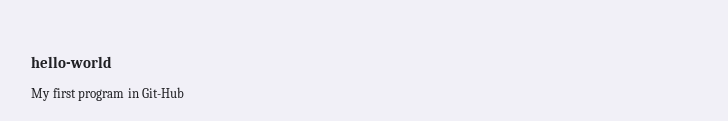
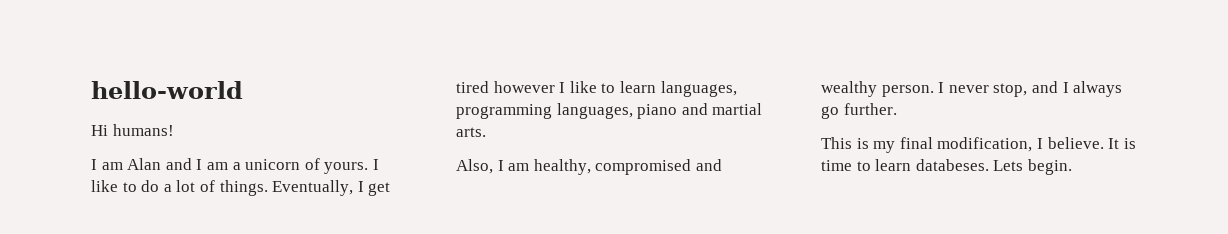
[31,87,185,101] My first program in Git-Hub -> [91,124,174,136] [91,158,379,174] [91,180,391,196] [456,81,737,97] [456,103,763,119] [456,127,486,137] [456,159,722,175] [821,81,1123,97] [821,103,897,119] [821,137,1136,153] [821,159,1072,175] Hi humans! // I am Alan and I am a unicorn of yours. I like to do a lot of things. Eventually, I get tired however I like to learn languages, programming languages, piano and martial arts. // Also, I am healthy, compromised and wealthy person. I never stop, and I always go further. // This is my final modification, I believe. It is time to learn databeses. Lets begin.

